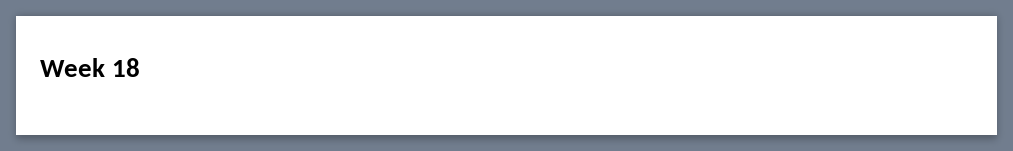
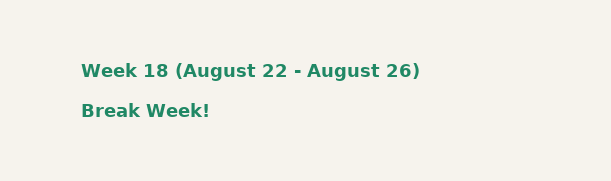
(141, 67) none -> [175,63,420,81] [81,103,210,117] (August 22 - August 26) // Break Week!

